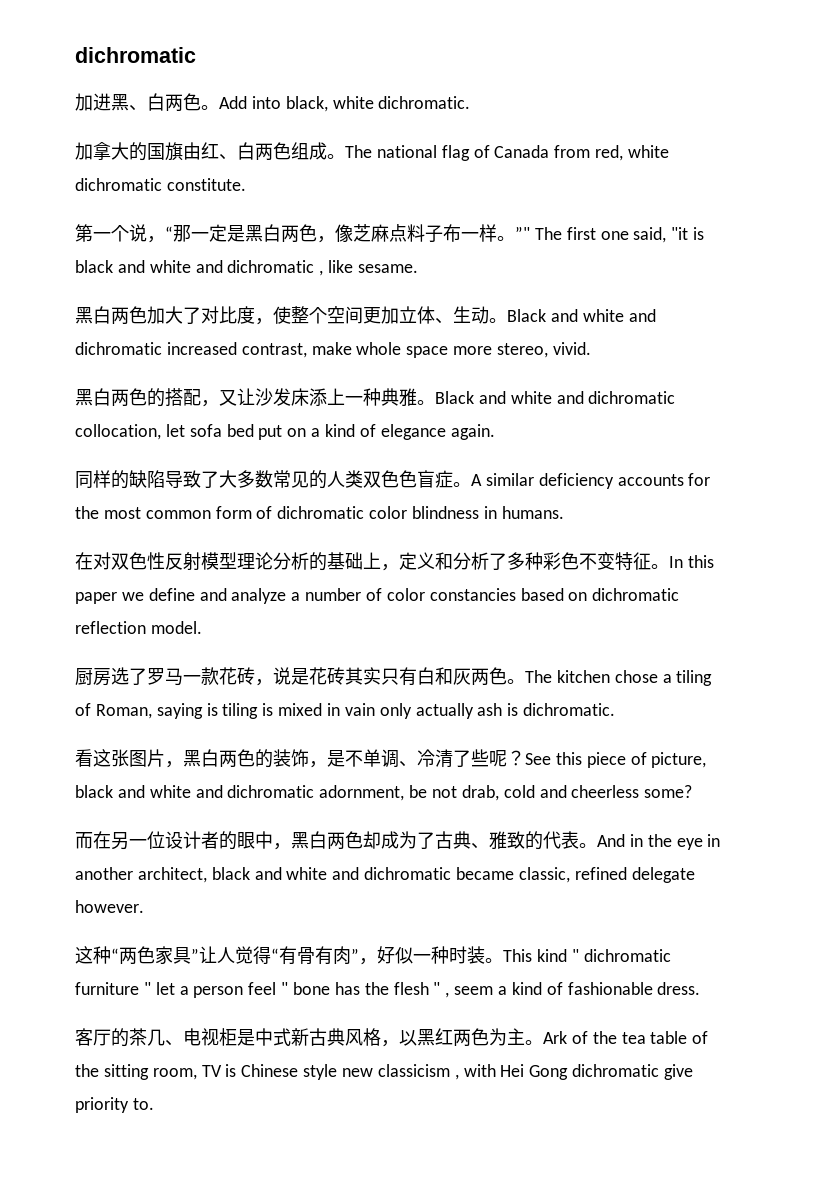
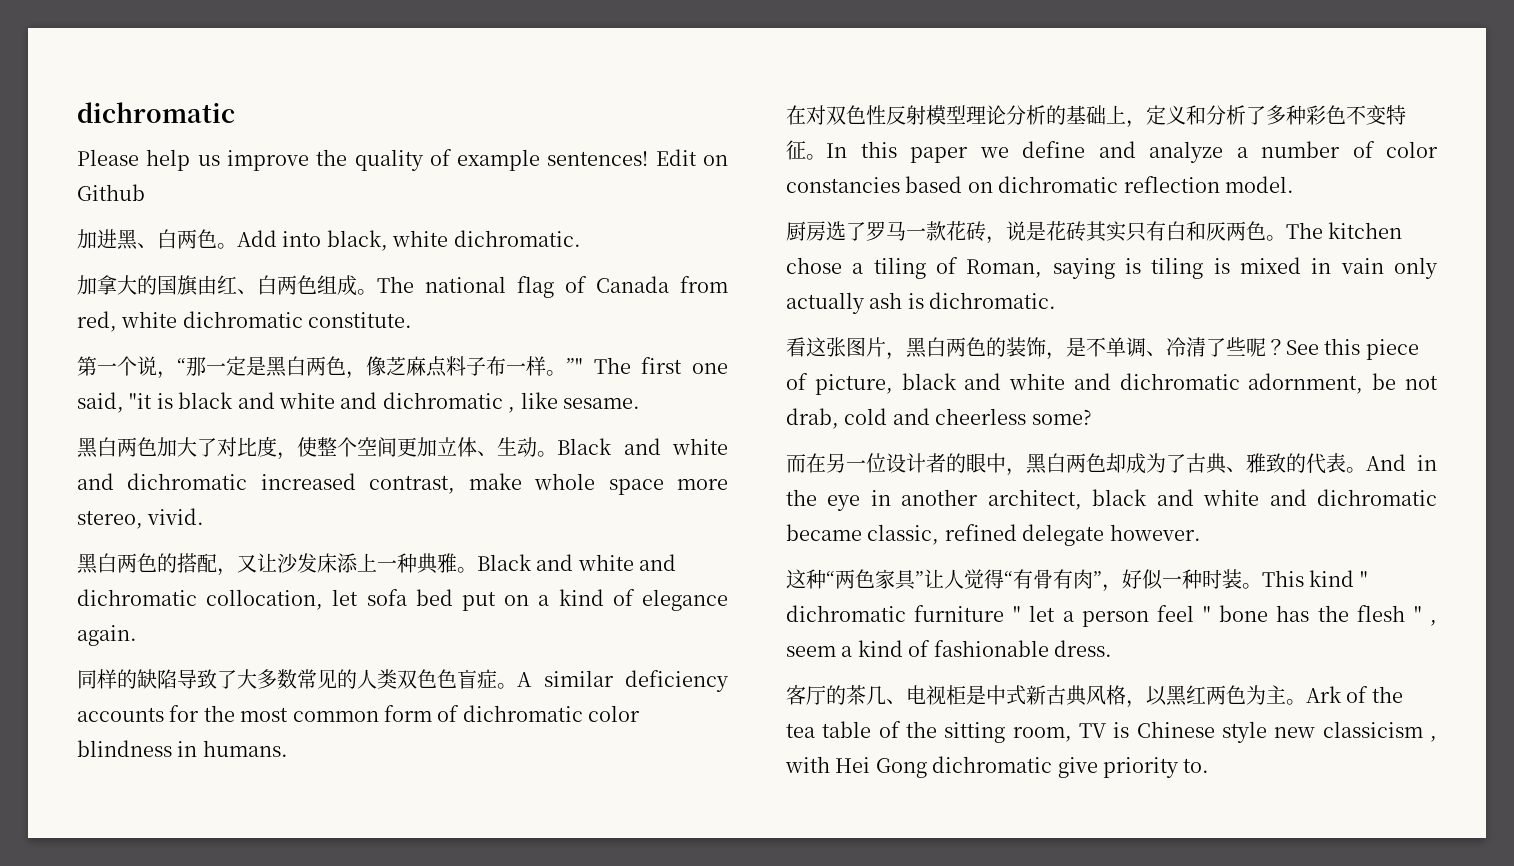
[75,47,196,63] dichromatic -> [77,102,235,123] [77,149,728,171] [77,184,145,201] dichromatic // Please help us improve the quality of example sentences! Edit on Github

